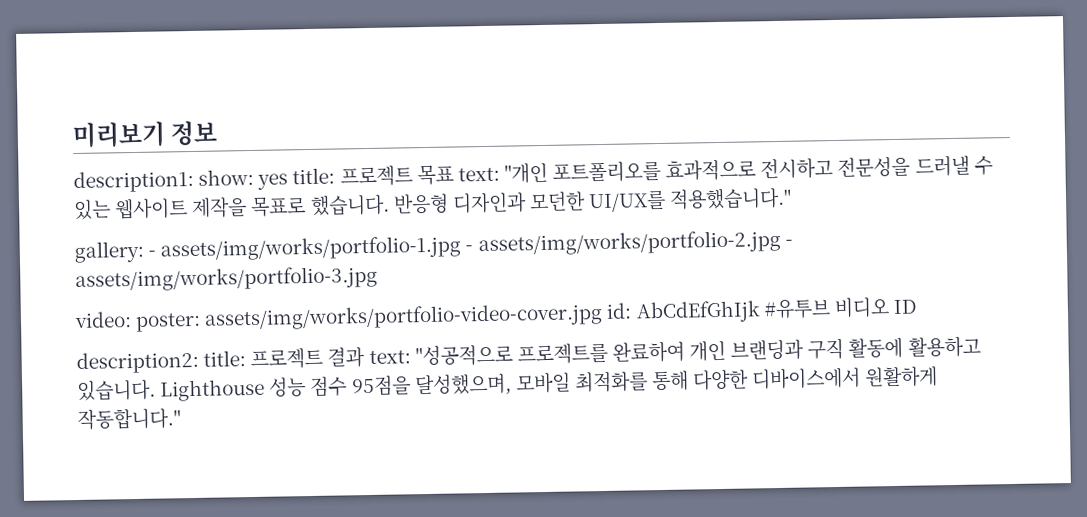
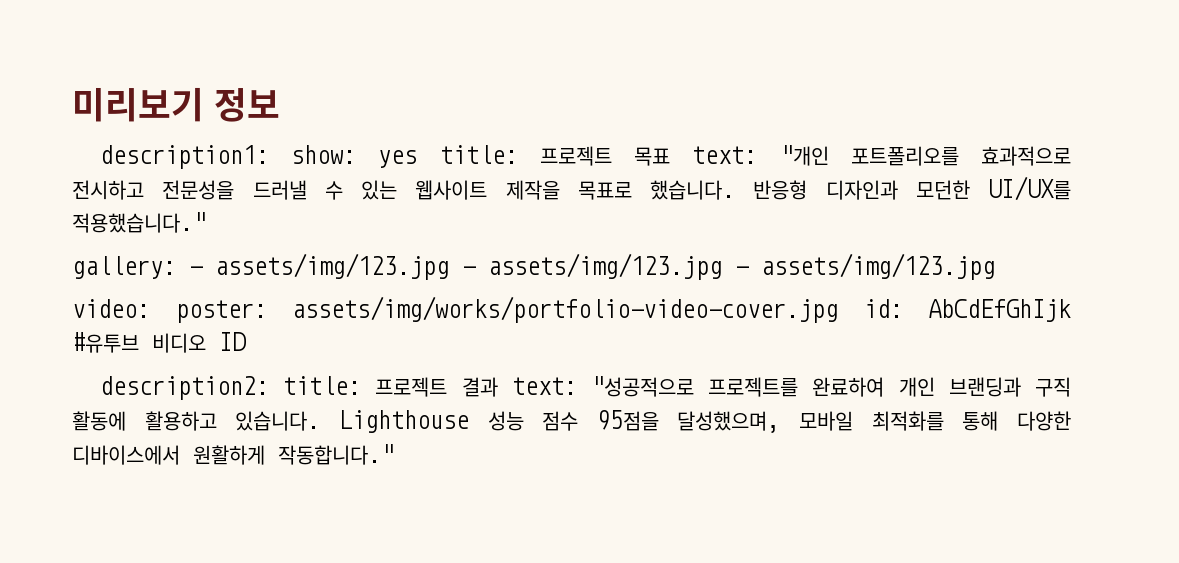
[160,229,793,262] [75,265,378,293] assets/img/works/portfolio-1.jpg - assets/img/works/portfolio-2.jpg - assets/img/works/portfolio-3.jpg -> [215,253,995,280] assets/img/123.jpg - assets/img/123.jpg - assets/img/123.jpg

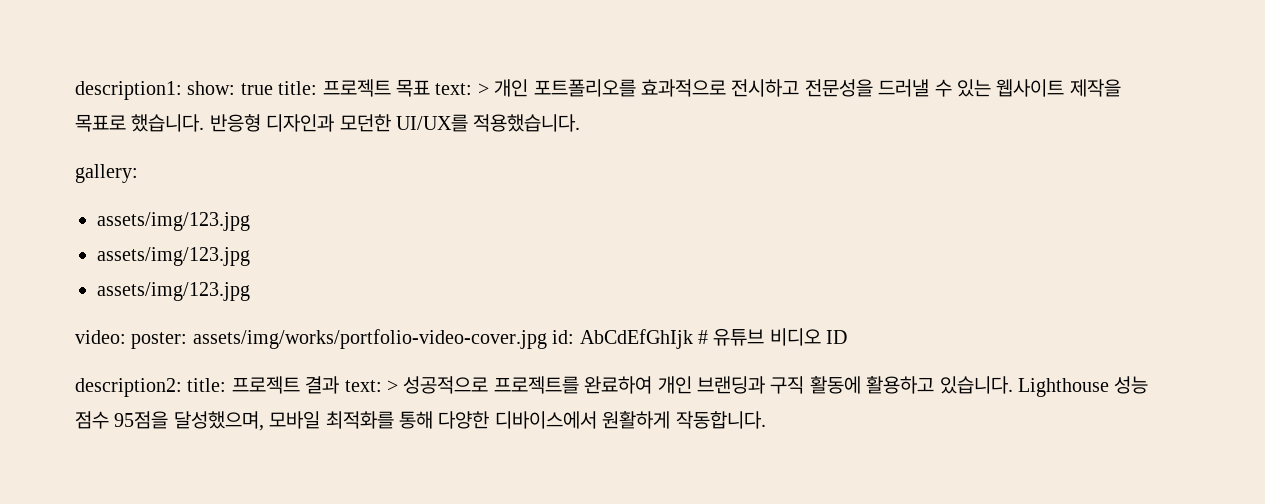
[72,87,280,122] 미리보기 정보 // -> (75, 90) none
[378,150,418,168] yes -> [240,83,273,95] true
[779,145,829,166] "개인 -> [477,79,529,97] > 개인
[72,212,206,233] 적용했습니다." -> [473,114,581,132] 적용했습니다.
[189,253,749,280] - assets/img/123.jpg - assets/img/123.jpg - -> [97,212,250,231] [97,247,250,266] // assets/img/123.jpg // assets/img/123.jpg //
[72,332,139,353] #유투브 -> [697,328,765,346] # 유튜브
[590,376,694,397] "성공적으로 -> [387,376,489,394] > 성공적으로
[278,444,394,465] 작동합니다." -> [675,411,766,429] 작동합니다.

